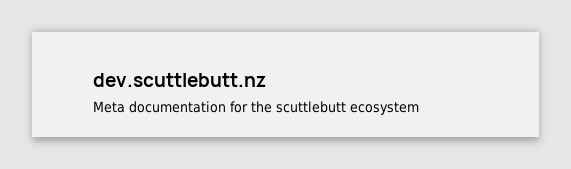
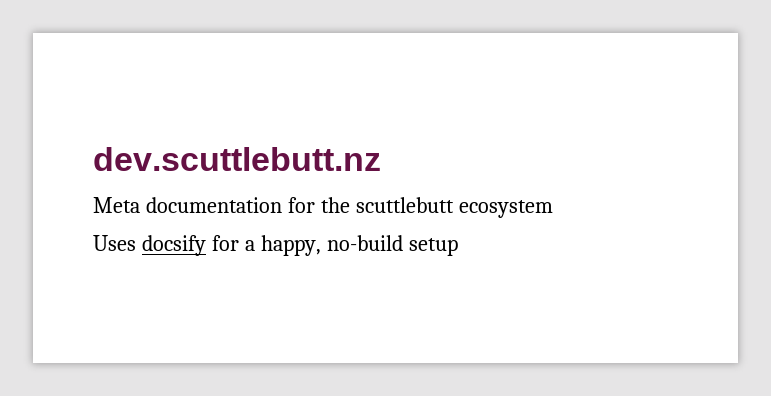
(419, 108) none -> [93,235,458,256] // Uses docsify for a happy, no-build setup

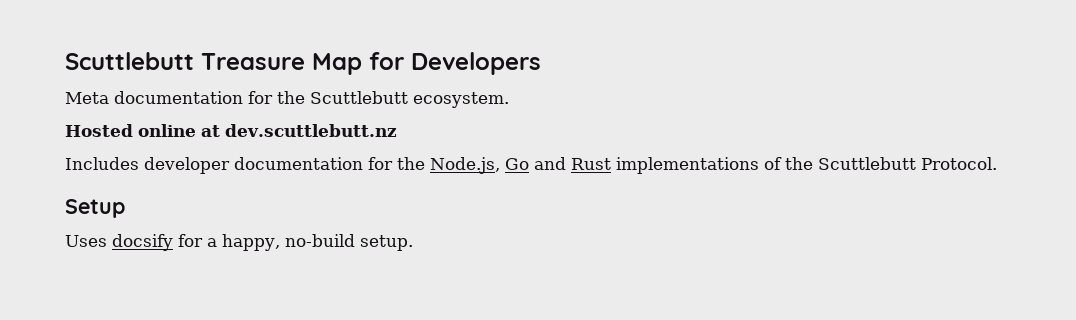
[93,147,381,171] dev.scuttlebutt.nz -> [65,52,541,75] Scuttlebutt Treasure Map for Developers
[355,197,553,218] scuttlebutt ecosystem -> [310,91,509,108] [65,124,397,137] [65,157,997,174] [65,199,125,218] Scuttlebutt ecosystem. // Hosted online at dev.scuttlebutt.nz // Includes developer documentation for the Node.js, Go and Rust implementations of the Scuttlebutt Protocol. // Setup
[408,238,458,256] setup -> [359,235,413,251] setup.

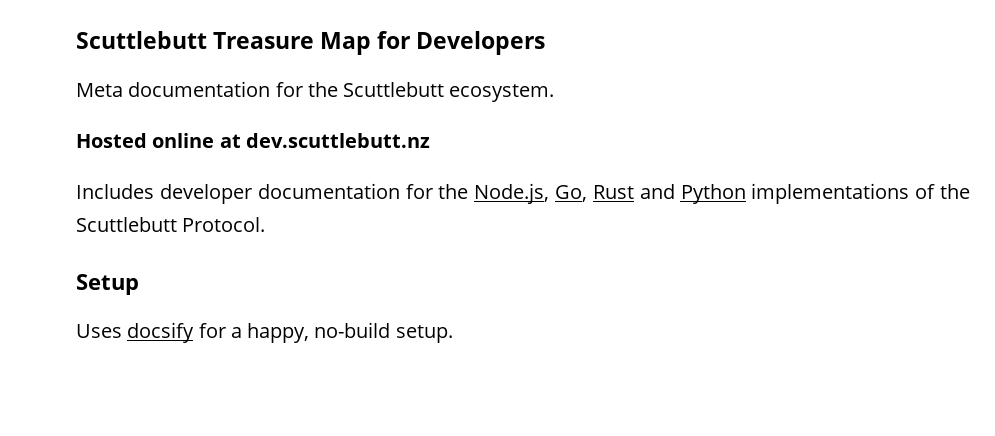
[505,157,611,170] Go and Rust -> [555,184,746,204] Go, Rust and Python

